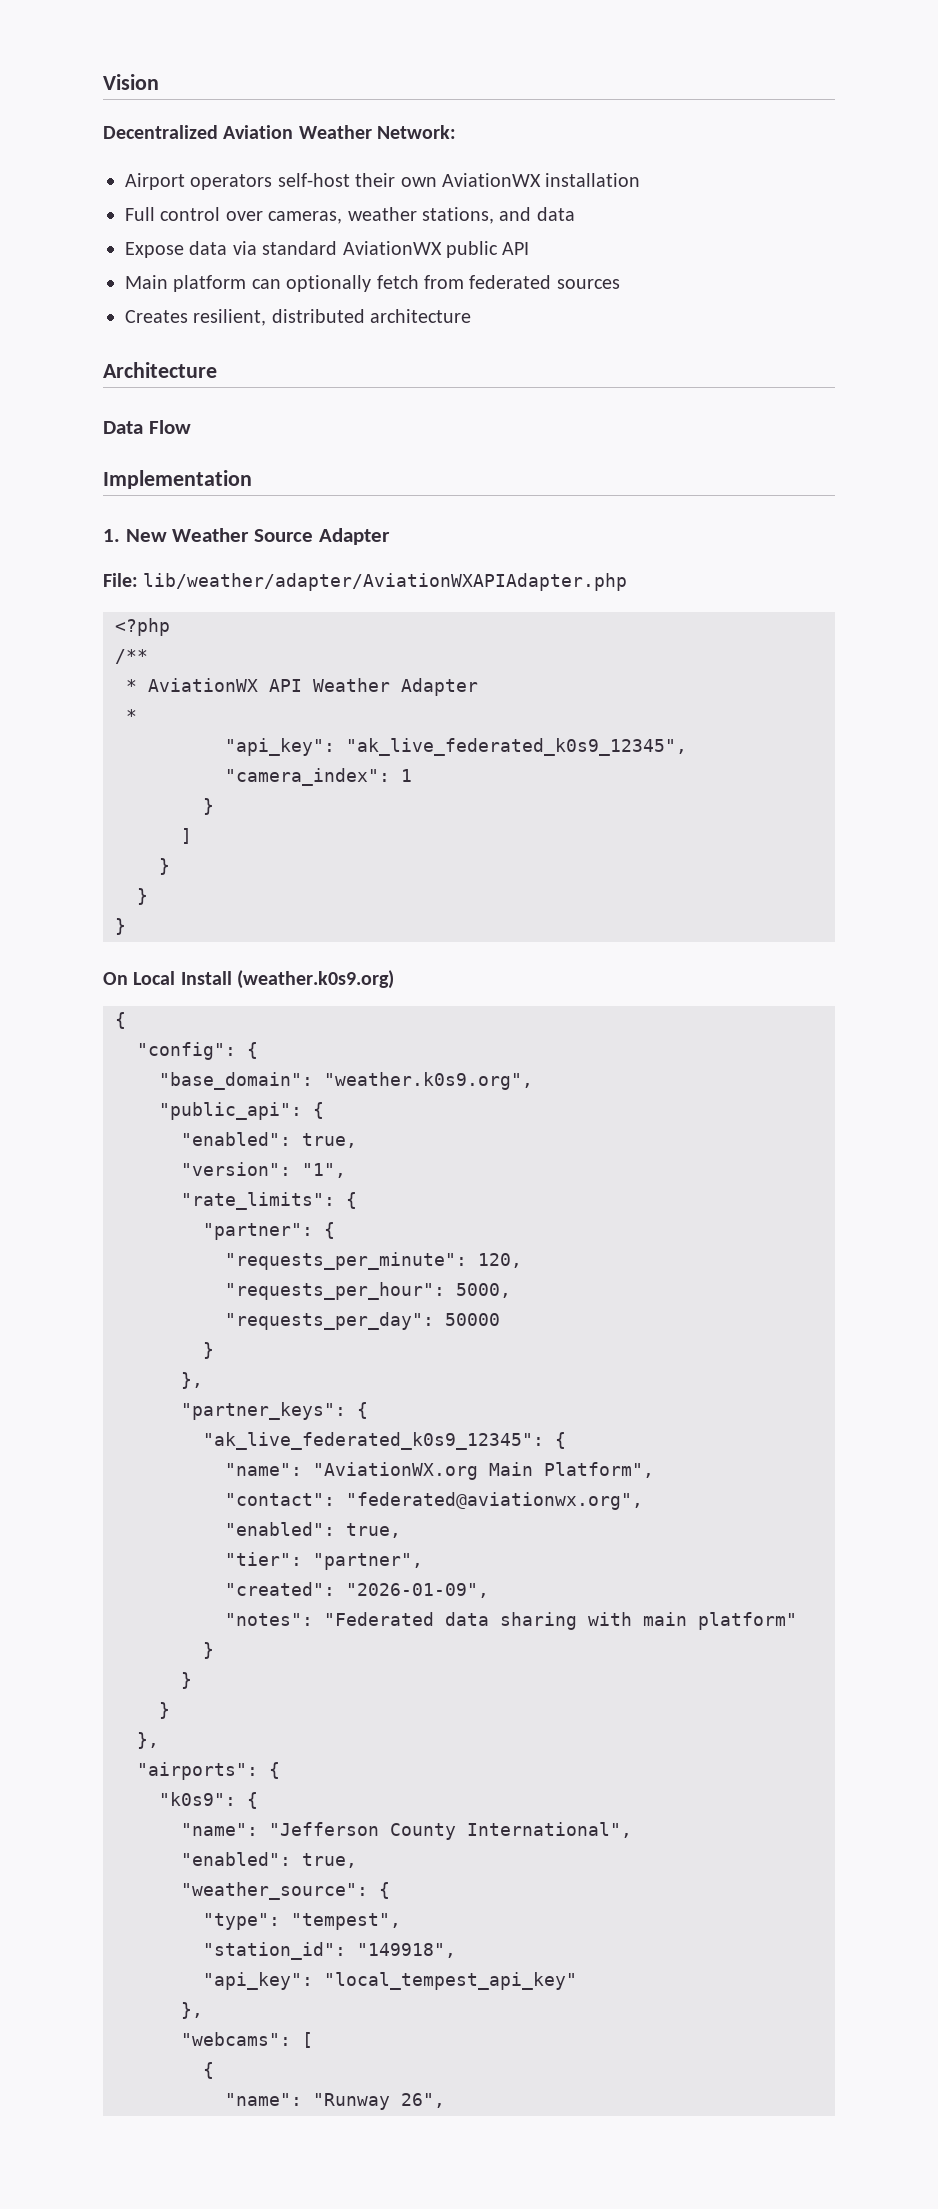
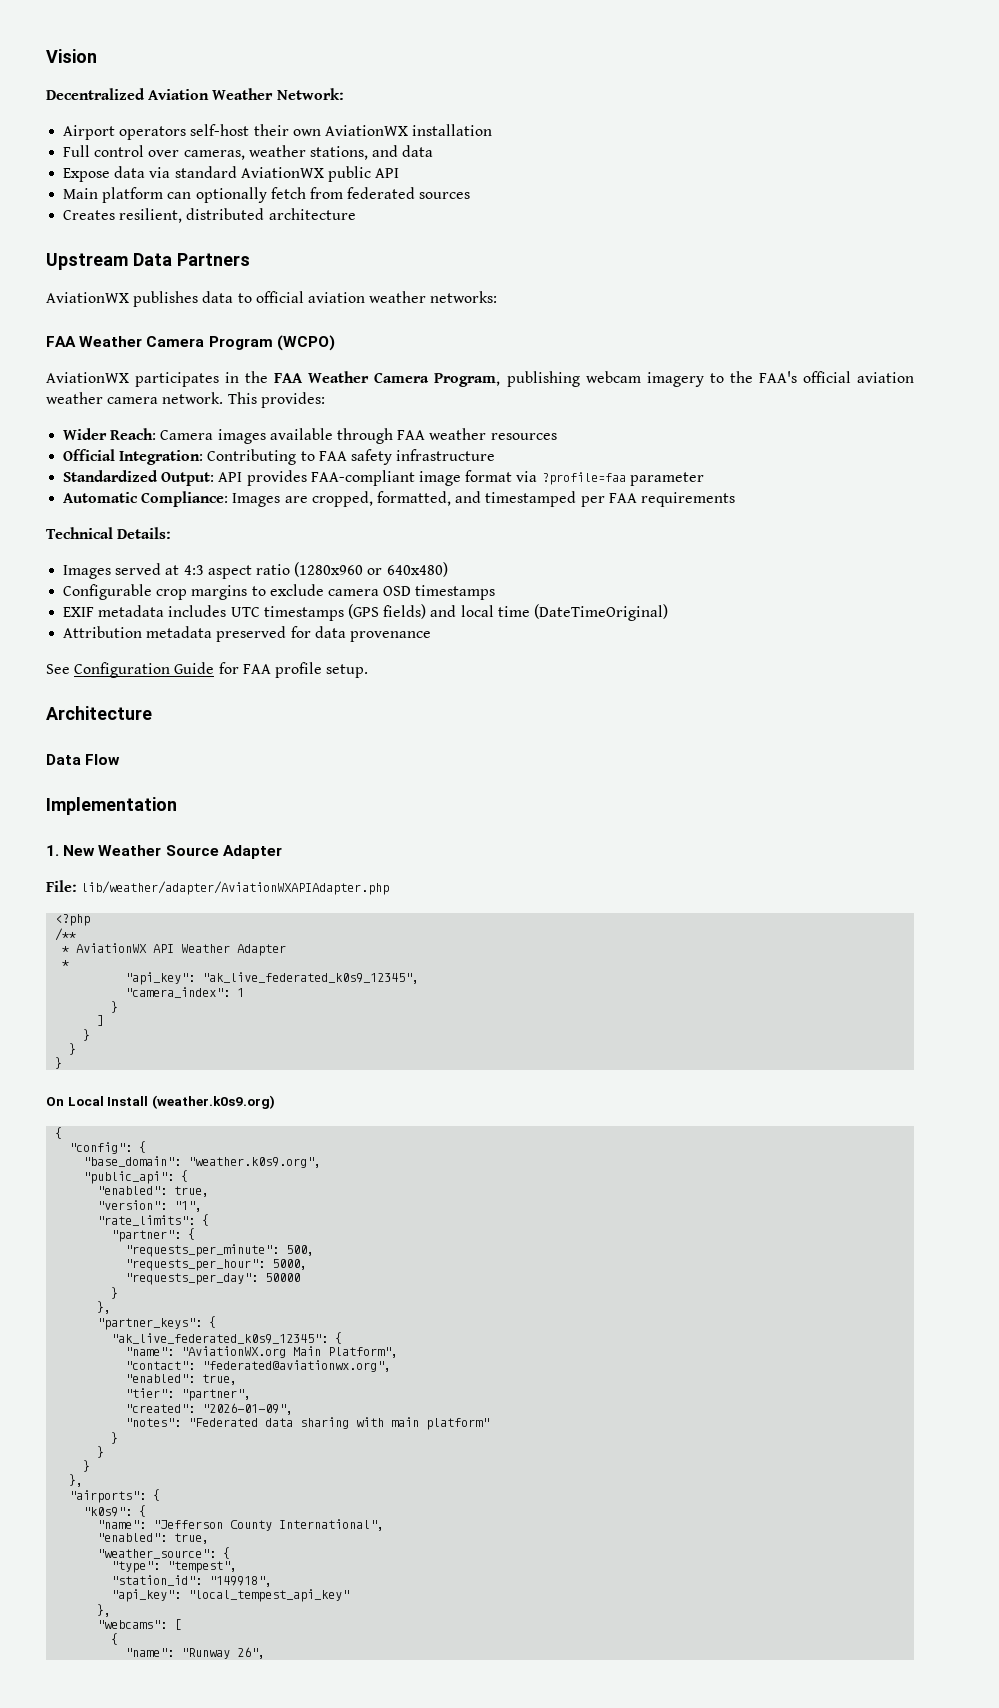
(472, 316) none -> [46,253,250,270] [46,291,498,307] [46,335,335,351] [46,371,914,387] [46,392,325,408] [63,428,557,444] [63,449,496,465] [63,470,704,486] [63,491,735,507] [46,527,172,539] [63,562,448,579] [63,584,496,600] [63,604,668,621] [63,626,431,642] [46,662,369,678] // Upstream Data Partners // AviationWX publishes data to official aviation weather networks: // FAA Weather Camera Program (WCPO) // AviationWX participates in the FAA Weather Camera Program, publishing webcam imagery to the FAA's official aviation weather camera network. This provides: // Wider Reach: Camera images available through FAA weather resources // Official Integration: Contributing to FAA safety infrastructure // Standardized Output: API provides FAA-compliant image format via ?profile=faa parameter // Automatic Compliance: Images are cropped, formatted, and timestamped per FAA requirements // Technical Details: // Images served at 4:3 aspect ratio (1280x960 or 640x480) // Configurable crop margins to exclude camera OSD timestamps // EXIF metadata includes UTC timestamps (GPS fields) and local time (DateTimeOriginal) // Attribution metadata preserved for data provenance // See Configuration Guide for FAA profile setup.
[478,1253,522,1268] 120, -> [286,1245,315,1256] 500,

